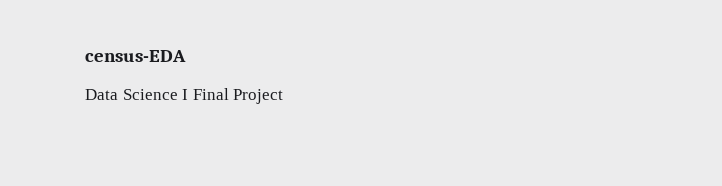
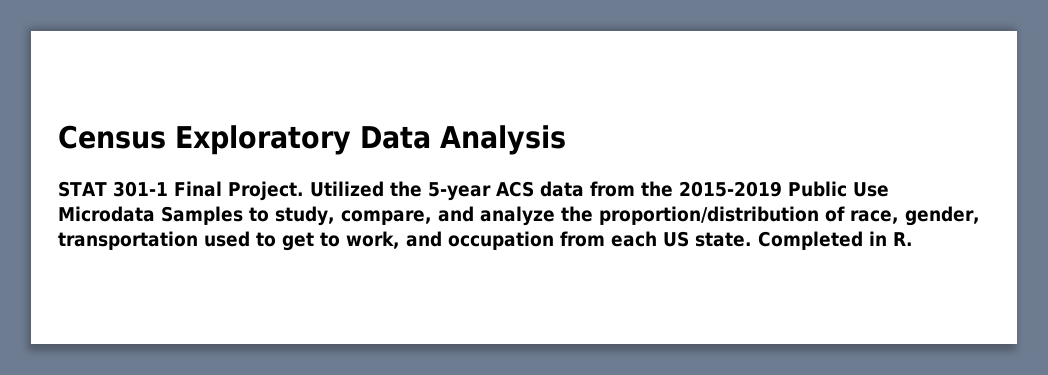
[85,50,186,62] [85,88,284,104] census-EDA // Data Science I Final Project -> [58,125,566,155] [58,181,889,201] [58,206,980,226] [58,231,913,251] Census Exploratory Data Analysis // STAT 301-1 Final Project. Utilized the 5-year ACS data from the 2015-2019 Public Use Microdata Samples to study, compare, and analyze the proportion/distribution of race, gender, transportation used to get to work, and occupation from each US state. Completed in R.

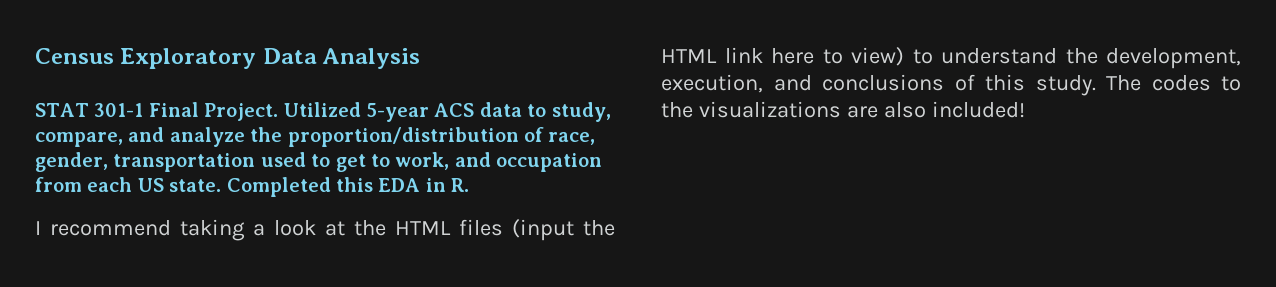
[389,181,422,197] the -> (361, 109) none
[589,181,889,197] [58,206,243,225] from the 2015-2019 Public Use Microdata Samples -> (522, 109) none
(863, 240) none -> [336,177,421,192] this EDA
(913, 239) none -> [35,219,615,241] [661,47,1241,69] [661,74,1241,96] [661,101,1025,118] // I recommend taking a look at the HTML files (input the HTML link here to view) to understand the development, execution, and conclusions of this study. The codes to the visualizations are also included!

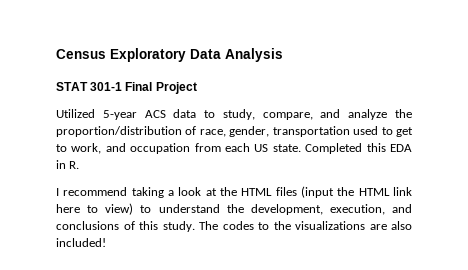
[204,103,279,121] Project. -> [155,82,197,94] Project //

